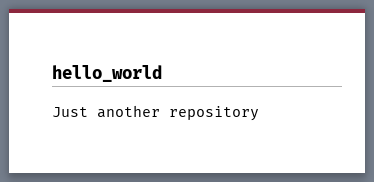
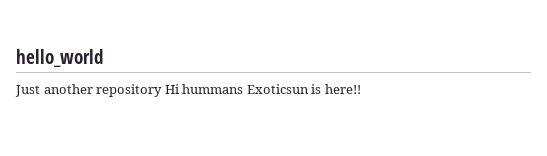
(259, 113) none -> [164,84,361,94] Hi hummans Exoticsun is here!!

